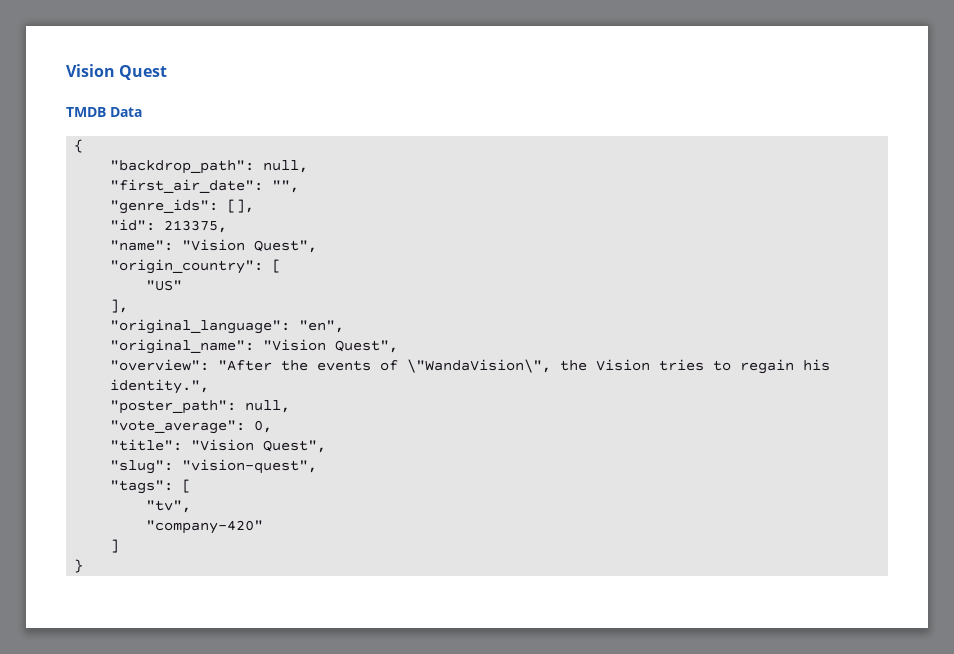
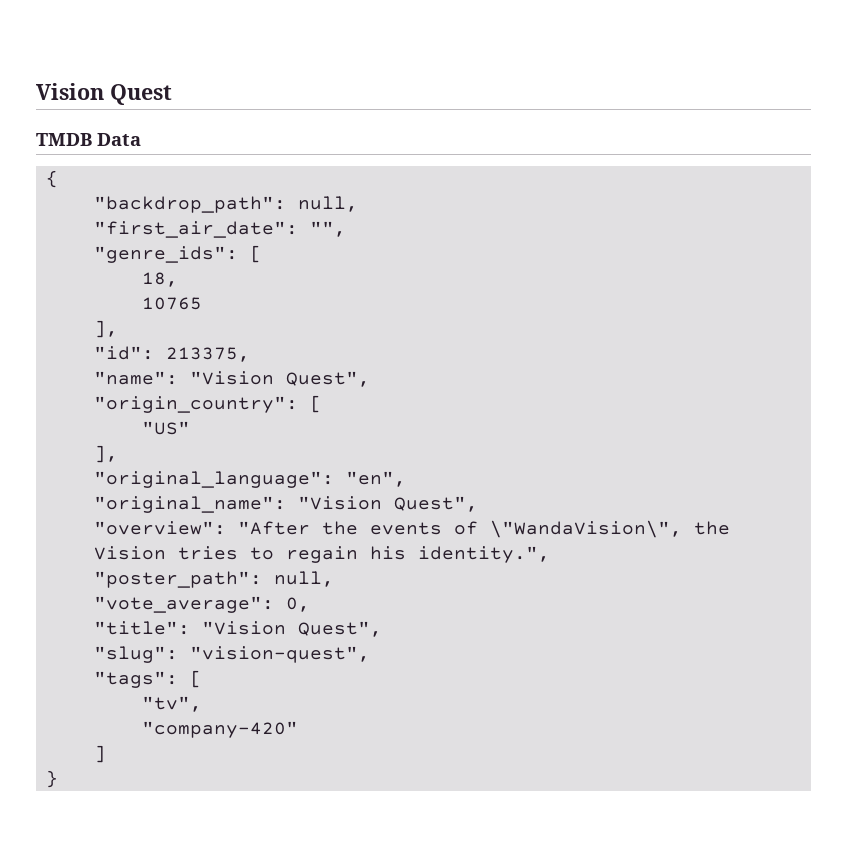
[227,199,255,213] [], -> [249,245,262,263] [141,272,178,287] [141,297,202,310] [93,320,118,338] [ // 18, // 10765 // ],

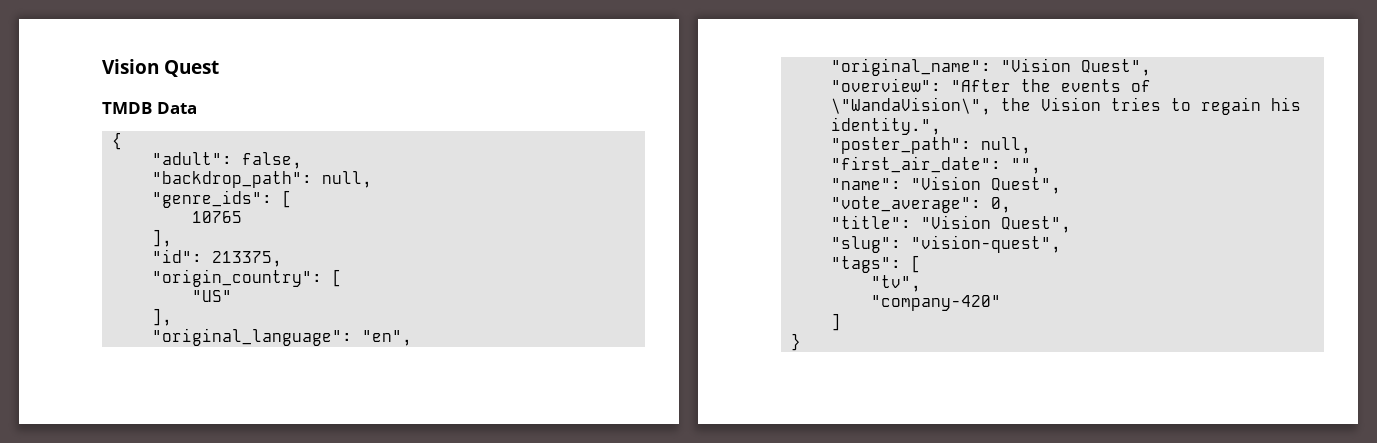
(58, 179) none -> [151,152,302,169] // "adult": false,
[93,221,346,238] // "first_air_date": "", -> (372, 179) none
[141,272,178,287] // 18, -> (292, 199) none
[93,371,370,387] // "name": "Vision Quest", -> (282, 259) none
(334, 579) none -> [830,156,1041,174] [830,176,1061,194] // "first_air_date": "", // "name": "Vision Quest",

